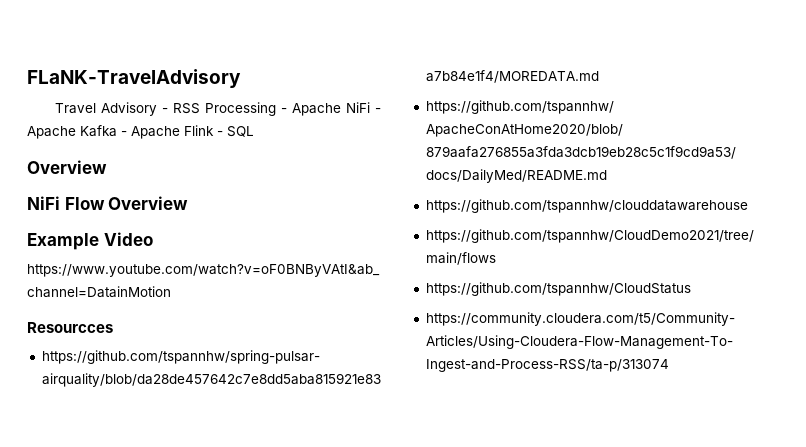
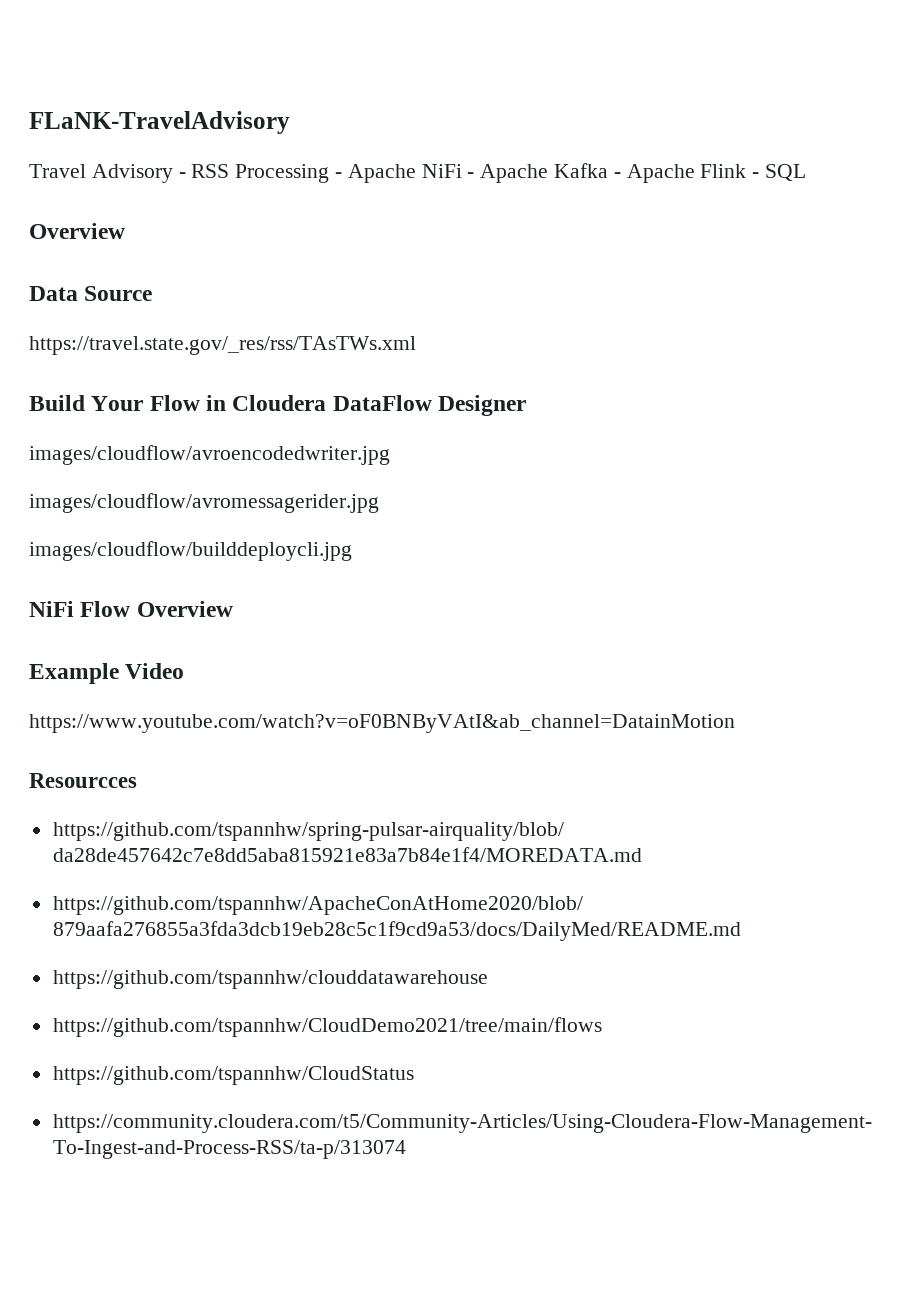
(107, 167) none -> [29,286,153,301] [29,336,416,355] [29,395,527,416] [29,445,390,465] [29,493,379,513] [29,541,352,561] // Data Source // https://travel.state.gov/_res/rss/TAsTWs.xml // Build Your Flow in Cloudera DataFlow Designer // images/cloudflow/avroencodedwriter.jpg // images/cloudflow/avromessagerider.jpg // images/cloudflow/builddeploycli.jpg

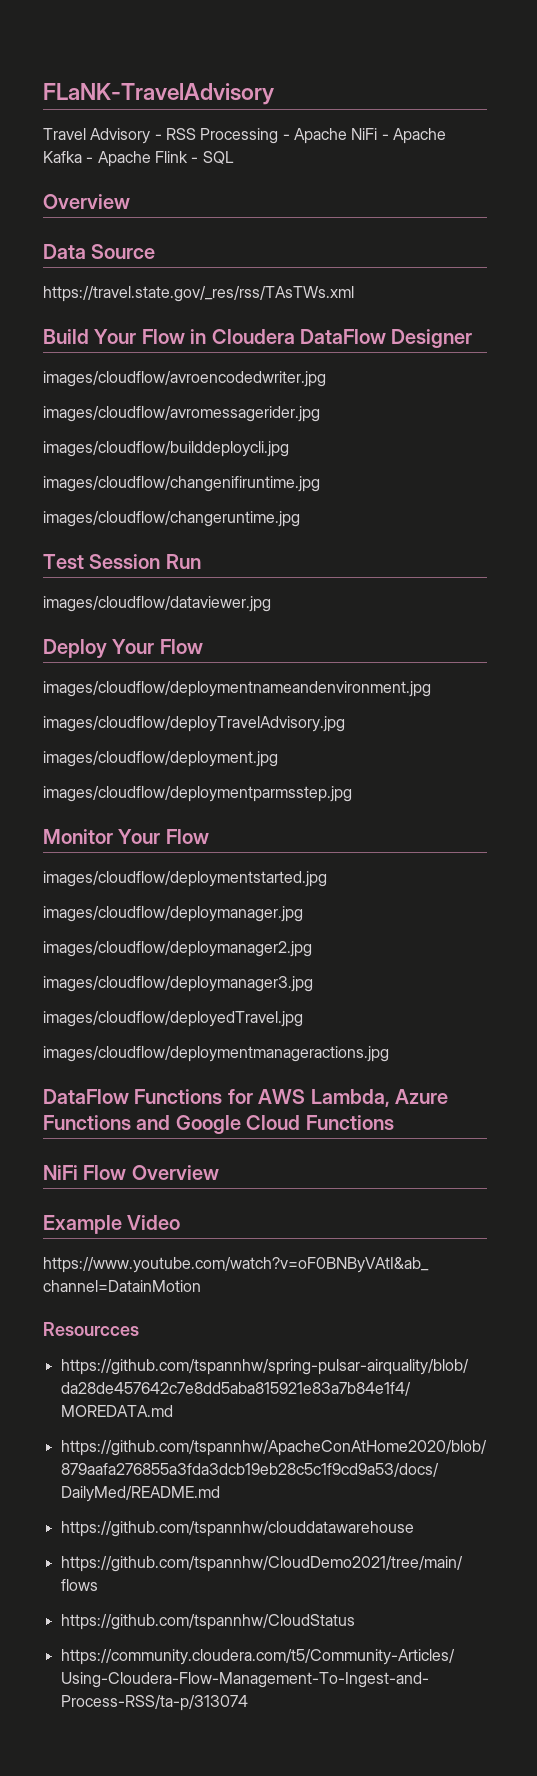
(352, 551) none -> [43,476,320,492] [43,511,300,527] [43,554,201,569] [43,596,271,612] [43,639,203,659] [43,681,431,697] [43,716,345,732] [43,751,278,767] [43,786,352,802] [43,829,209,844] [43,871,327,887] [43,906,303,922] [43,941,312,957] [43,976,313,992] [43,1011,303,1027] [43,1046,389,1062] [43,1089,448,1107] [43,1115,394,1134] // images/cloudflow/changenifiruntime.jpg // images/cloudflow/changeruntime.jpg // Test Session Run // images/cloudflow/dataviewer.jpg // Deploy Your Flow // images/cloudflow/deploymentnameandenvironment.jpg // images/cloudflow/deployTravelAdvisory.jpg // images/cloudflow/deployment.jpg // images/cloudflow/deploymentparmsstep.jpg // Monitor Your Flow // images/cloudflow/deploymentstarted.jpg // images/cloudflow/deploymanager.jpg // images/cloudflow/deploymanager2.jpg // images/cloudflow/deploymanager3.jpg // images/cloudflow/deployedTravel.jpg // images/cloudflow/deploymentmanageractions.jpg // DataFlow Functions for AWS Lambda, Azure Functions and Google Cloud Functions

